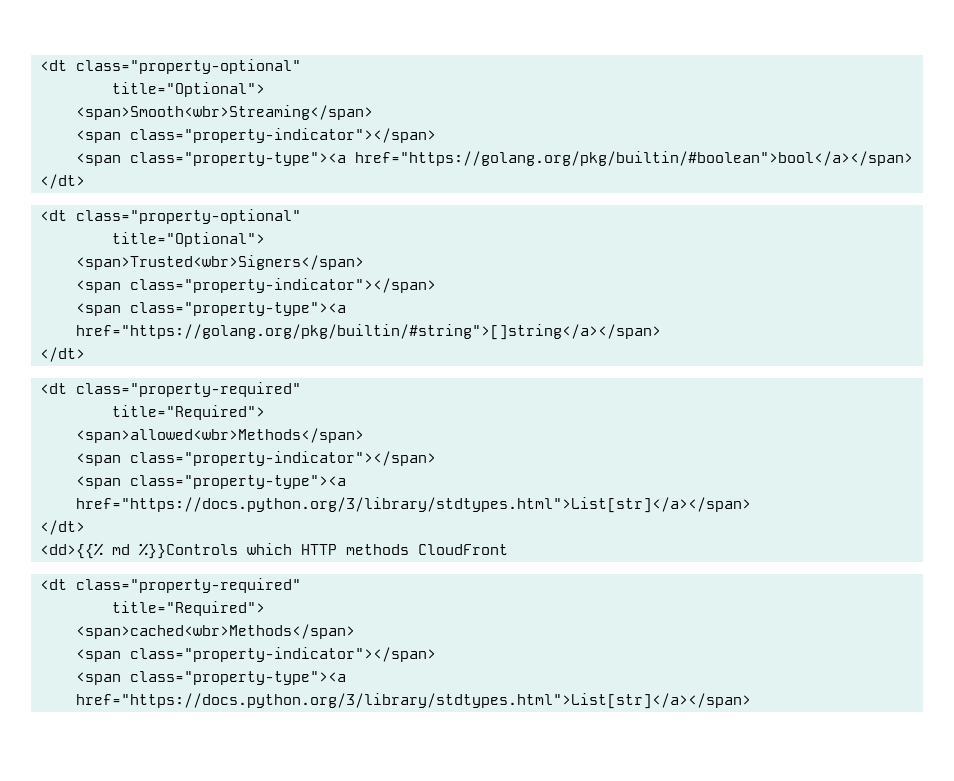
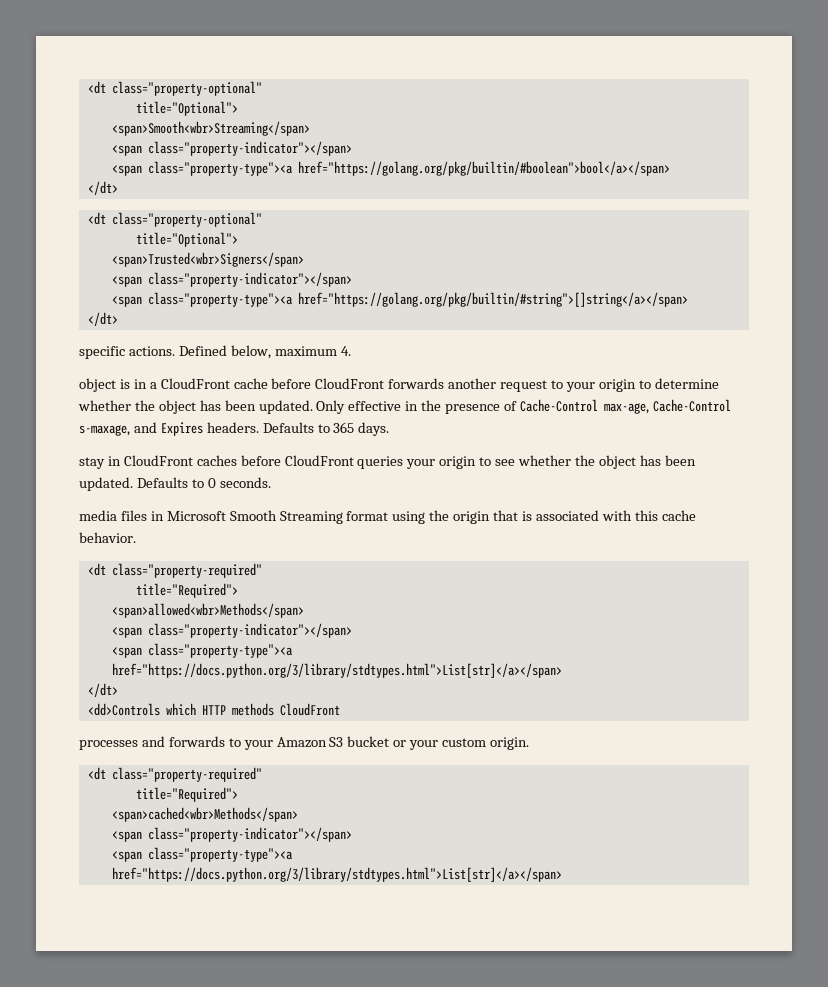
(85, 354) none -> [79,345,351,359] [79,378,719,392] [78,399,731,414] [79,422,390,436] [79,455,696,469] [79,477,271,491] [79,510,696,524] [79,532,136,543] // specific actions. Defined below, maximum 4. // object is in a CloudFront cache before CloudFront forwards another request to your origin to determine whether the object has been updated. Only effective in the presence of Cache-Control max-age, Cache-Control s-maxage, and Expires headers. Defaults to 365 days. // stay in CloudFront caches before CloudFront queries your origin to see whether the object has been updated. Defaults to 0 seconds. // media files in Microsoft Smooth Streaming format using the origin that is associated with this cache behavior.
[40,543,238,559] <dd>{{% md %}}Controls -> [87,703,160,716] <dd>Controls
(508, 549) none -> [79,736,530,750] // processes and forwards to your Amazon S3 bucket or your custom origin.

